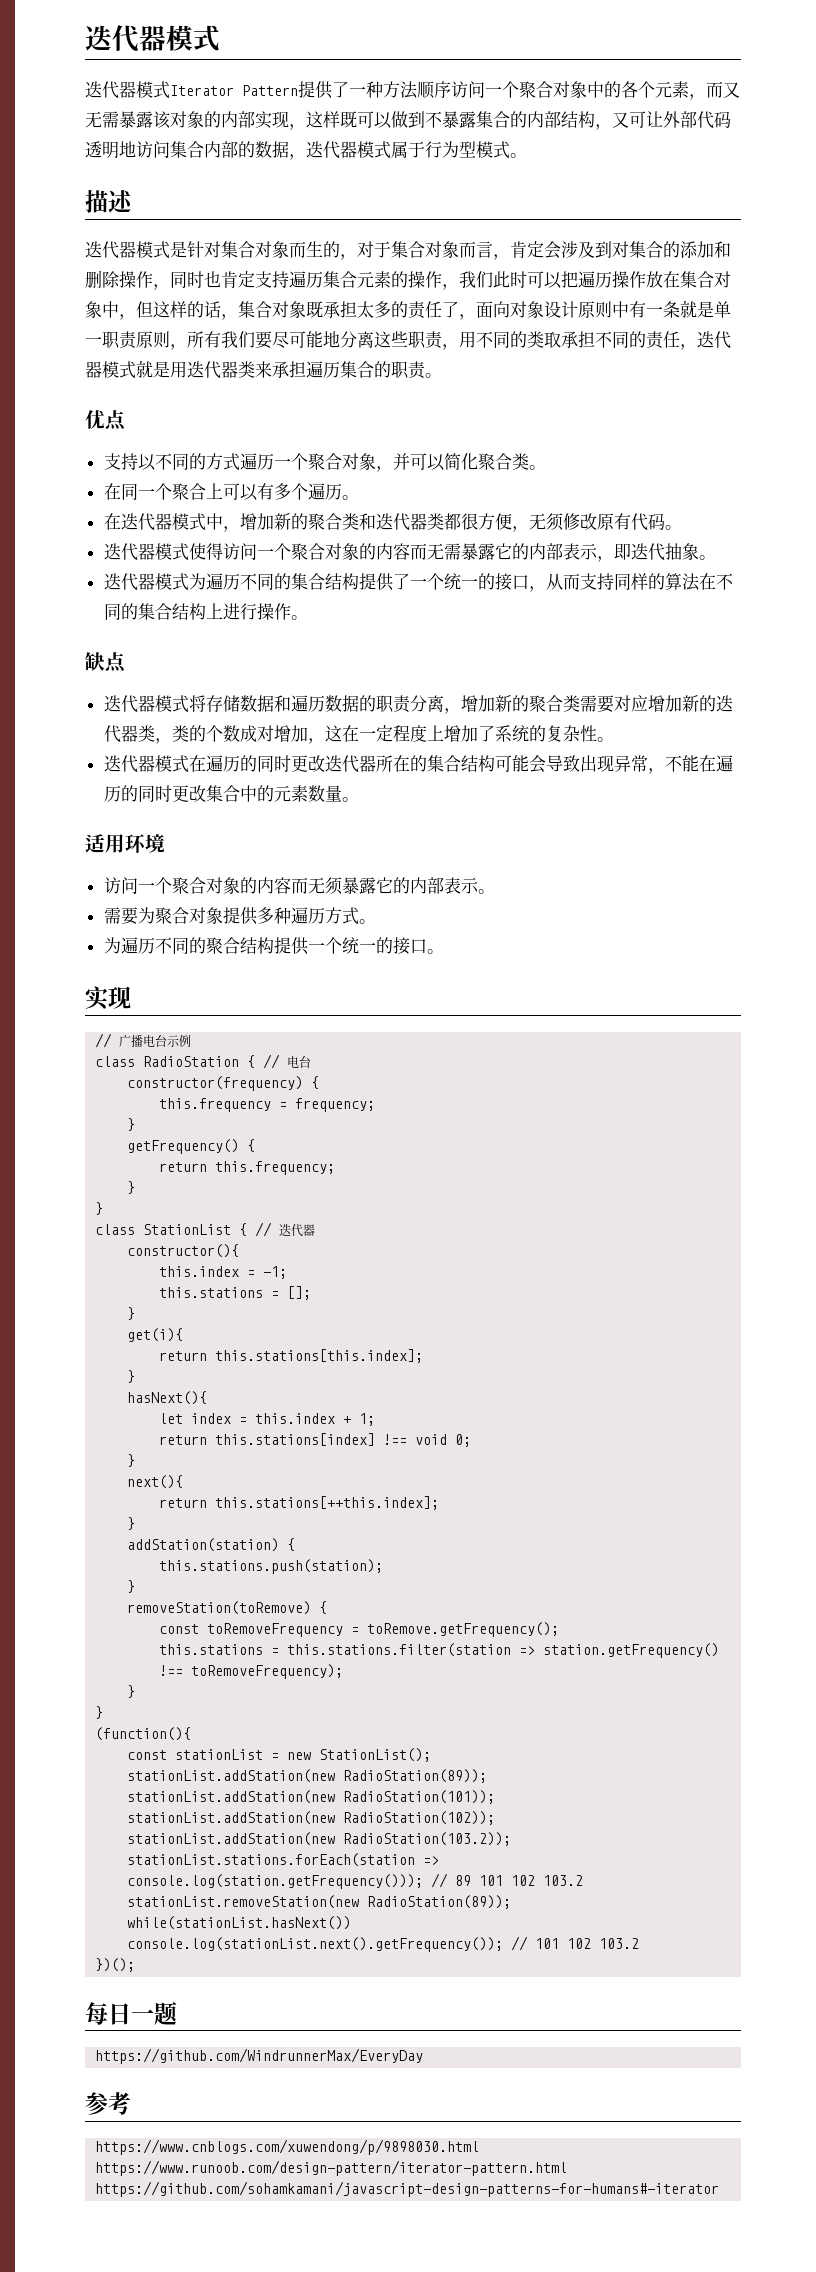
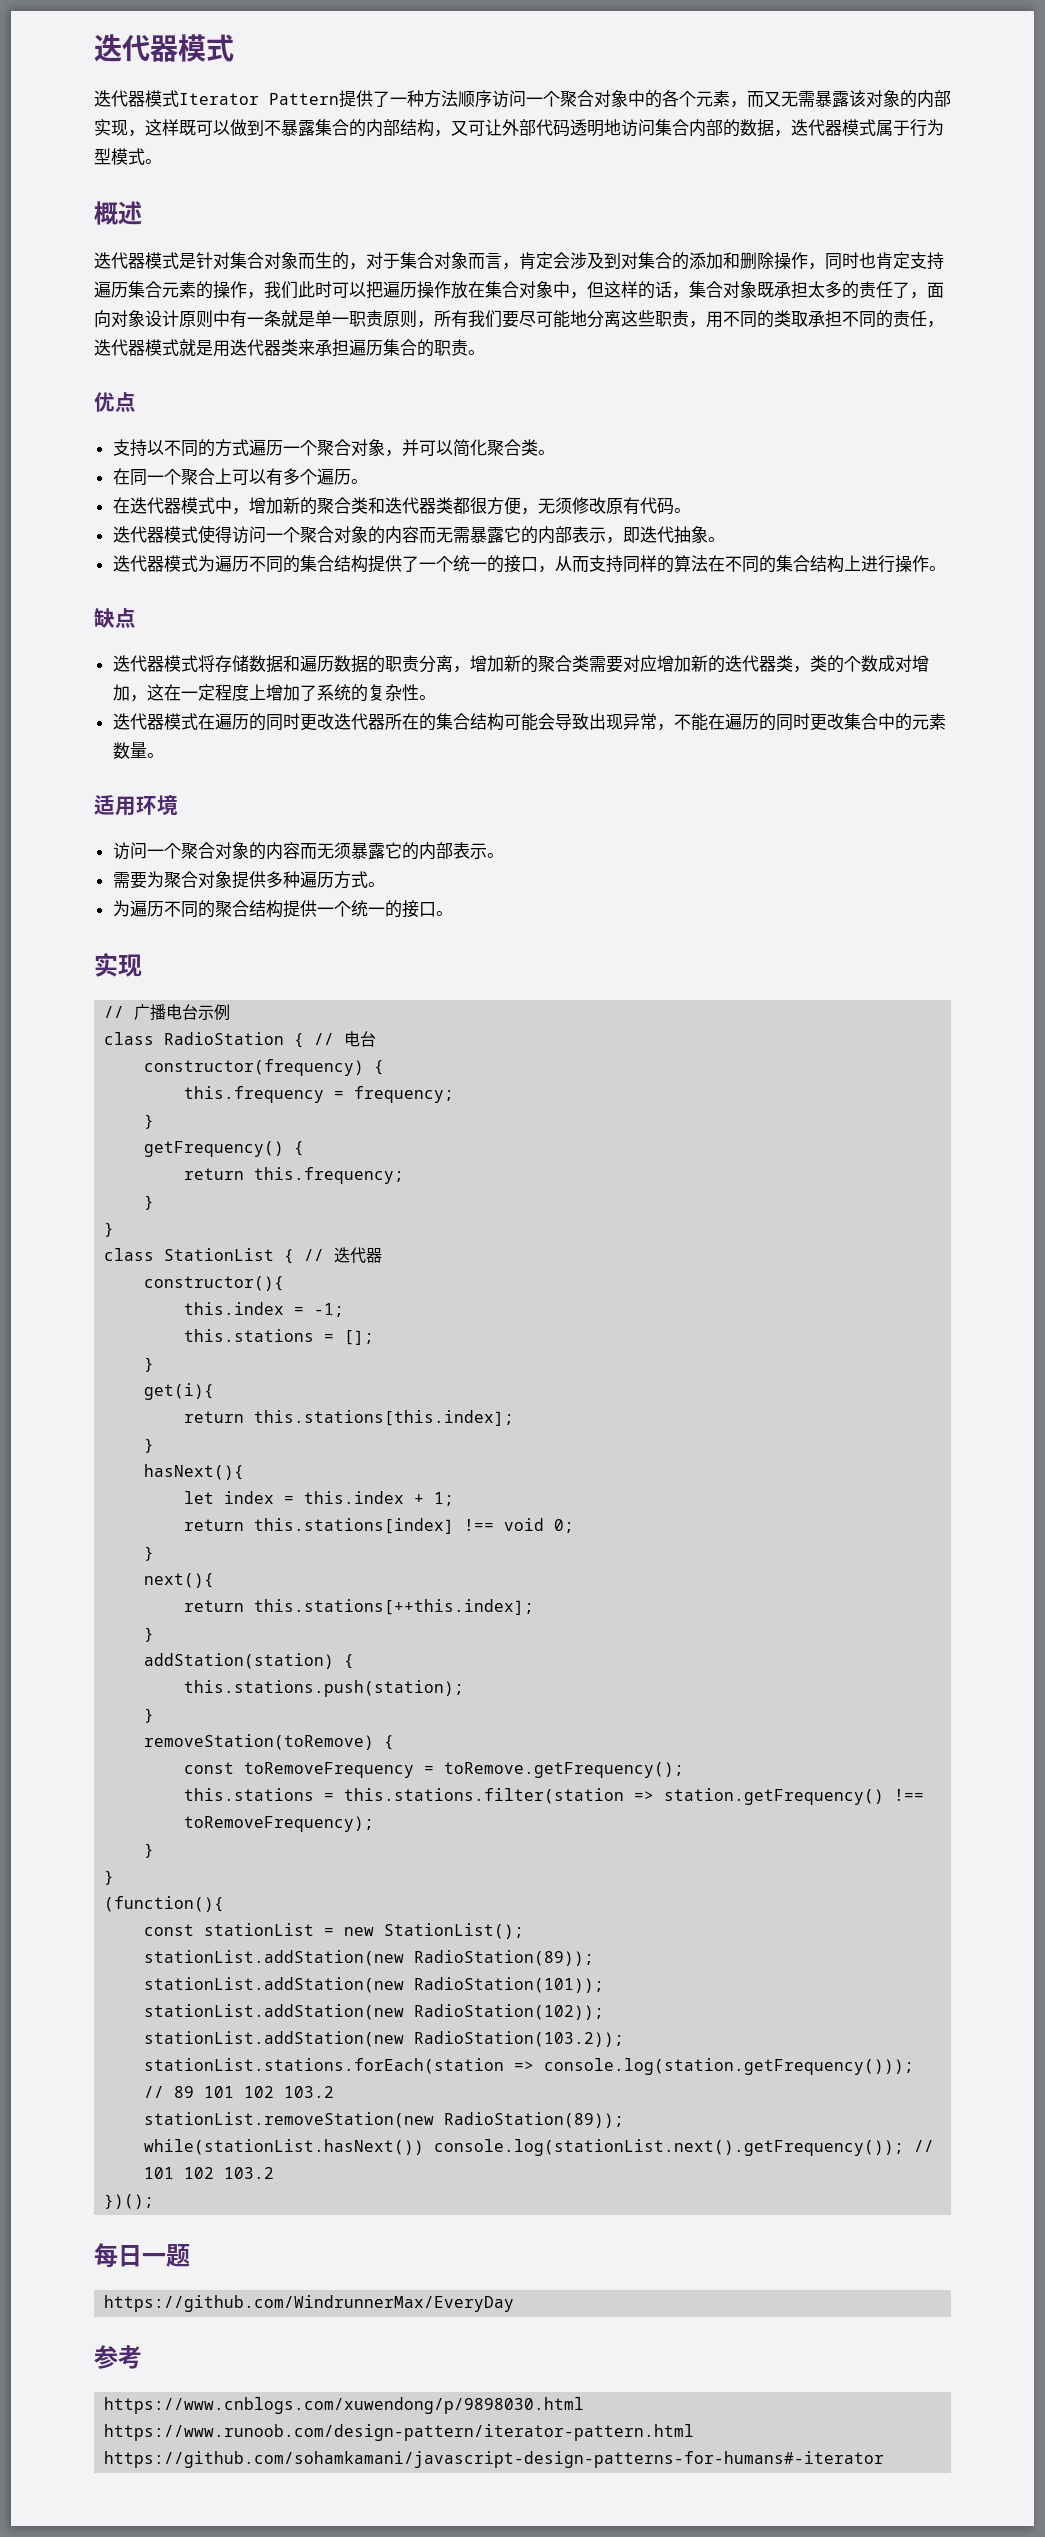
[85,190,108,213] 描 -> [94,201,118,225] 概

